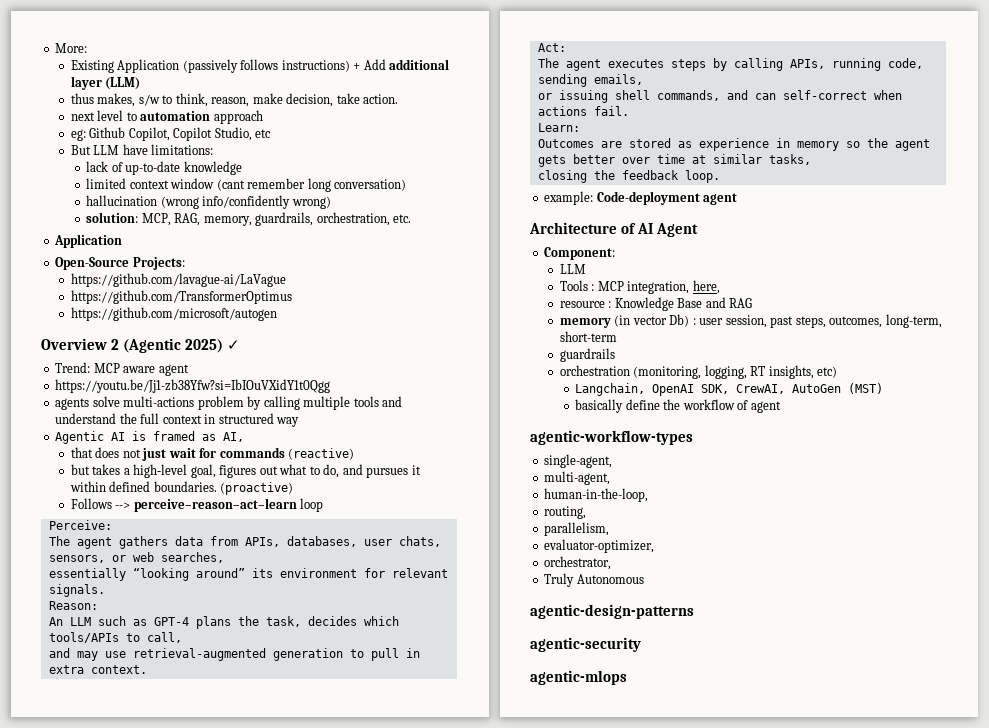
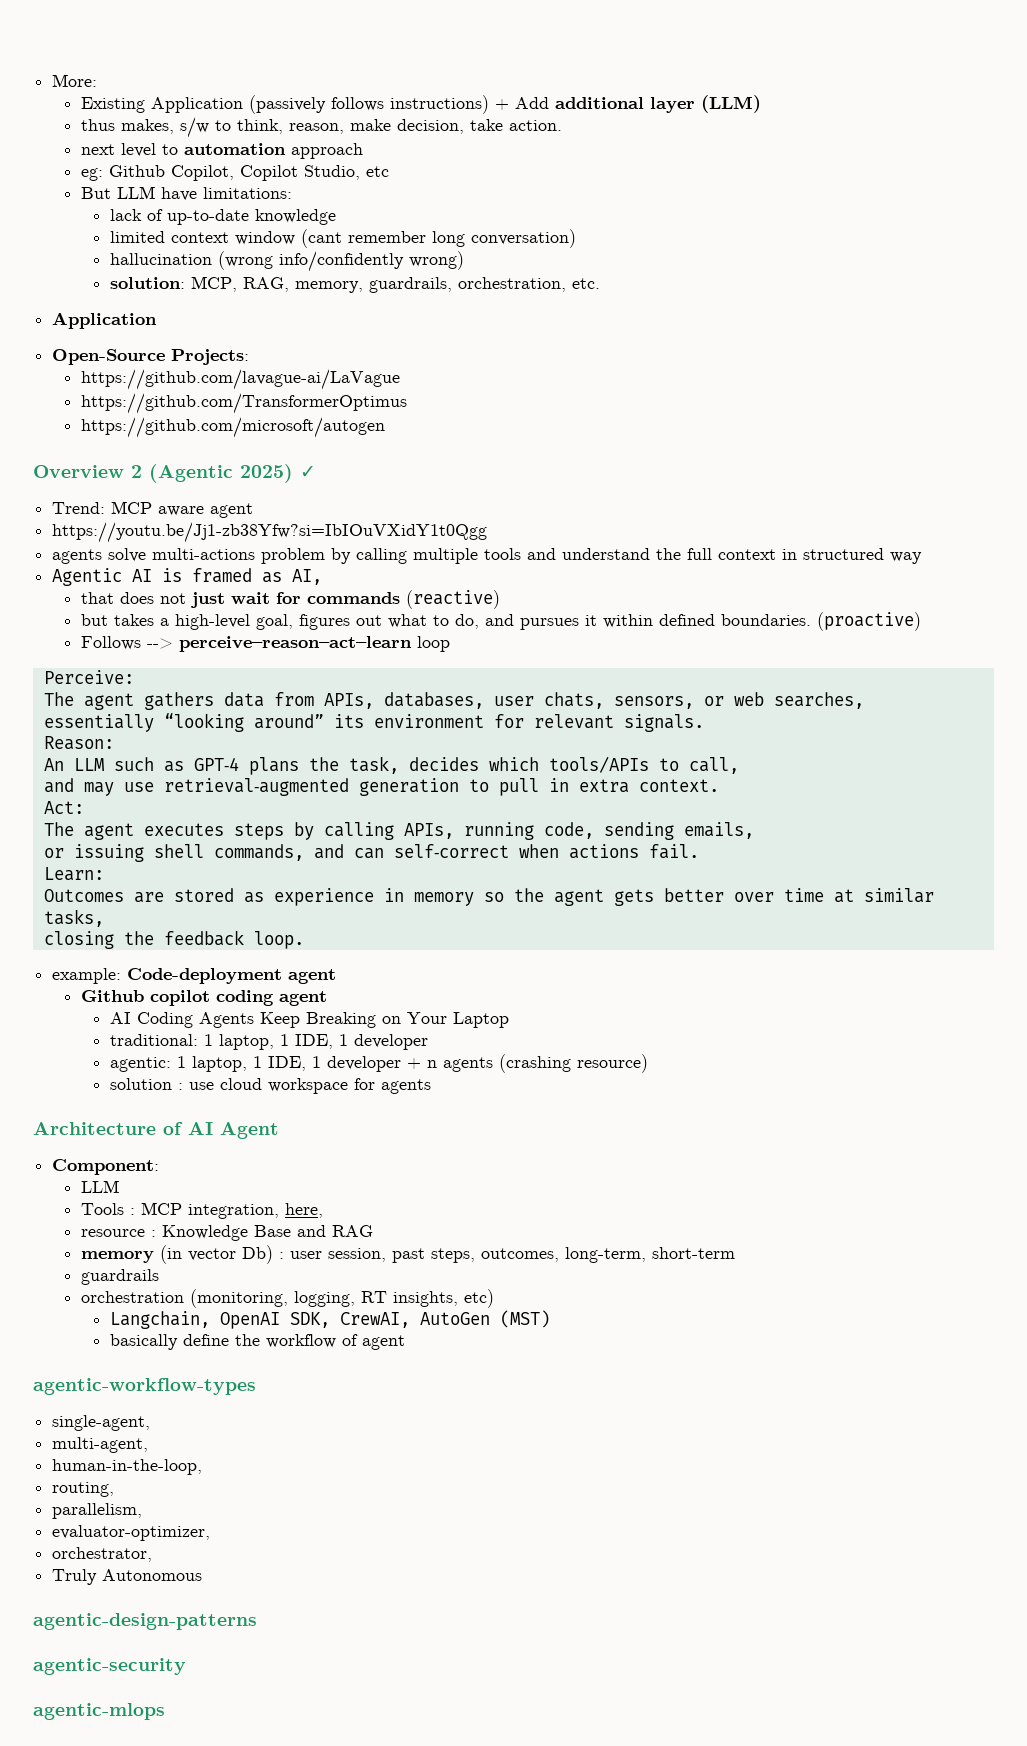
(738, 199) none -> [81,990,328,1006] [110,1012,510,1028] [110,1034,429,1050] [110,1054,649,1073] [110,1078,432,1094] // Github copilot coding agent // AI Coding Agents Keep Breaking on Your Laptop // traditional: 1 laptop, 1 IDE, 1 developer // agentic: 1 laptop, 1 IDE, 1 developer + n agents (crashing resource) // solution : use cloud workspace for agents

